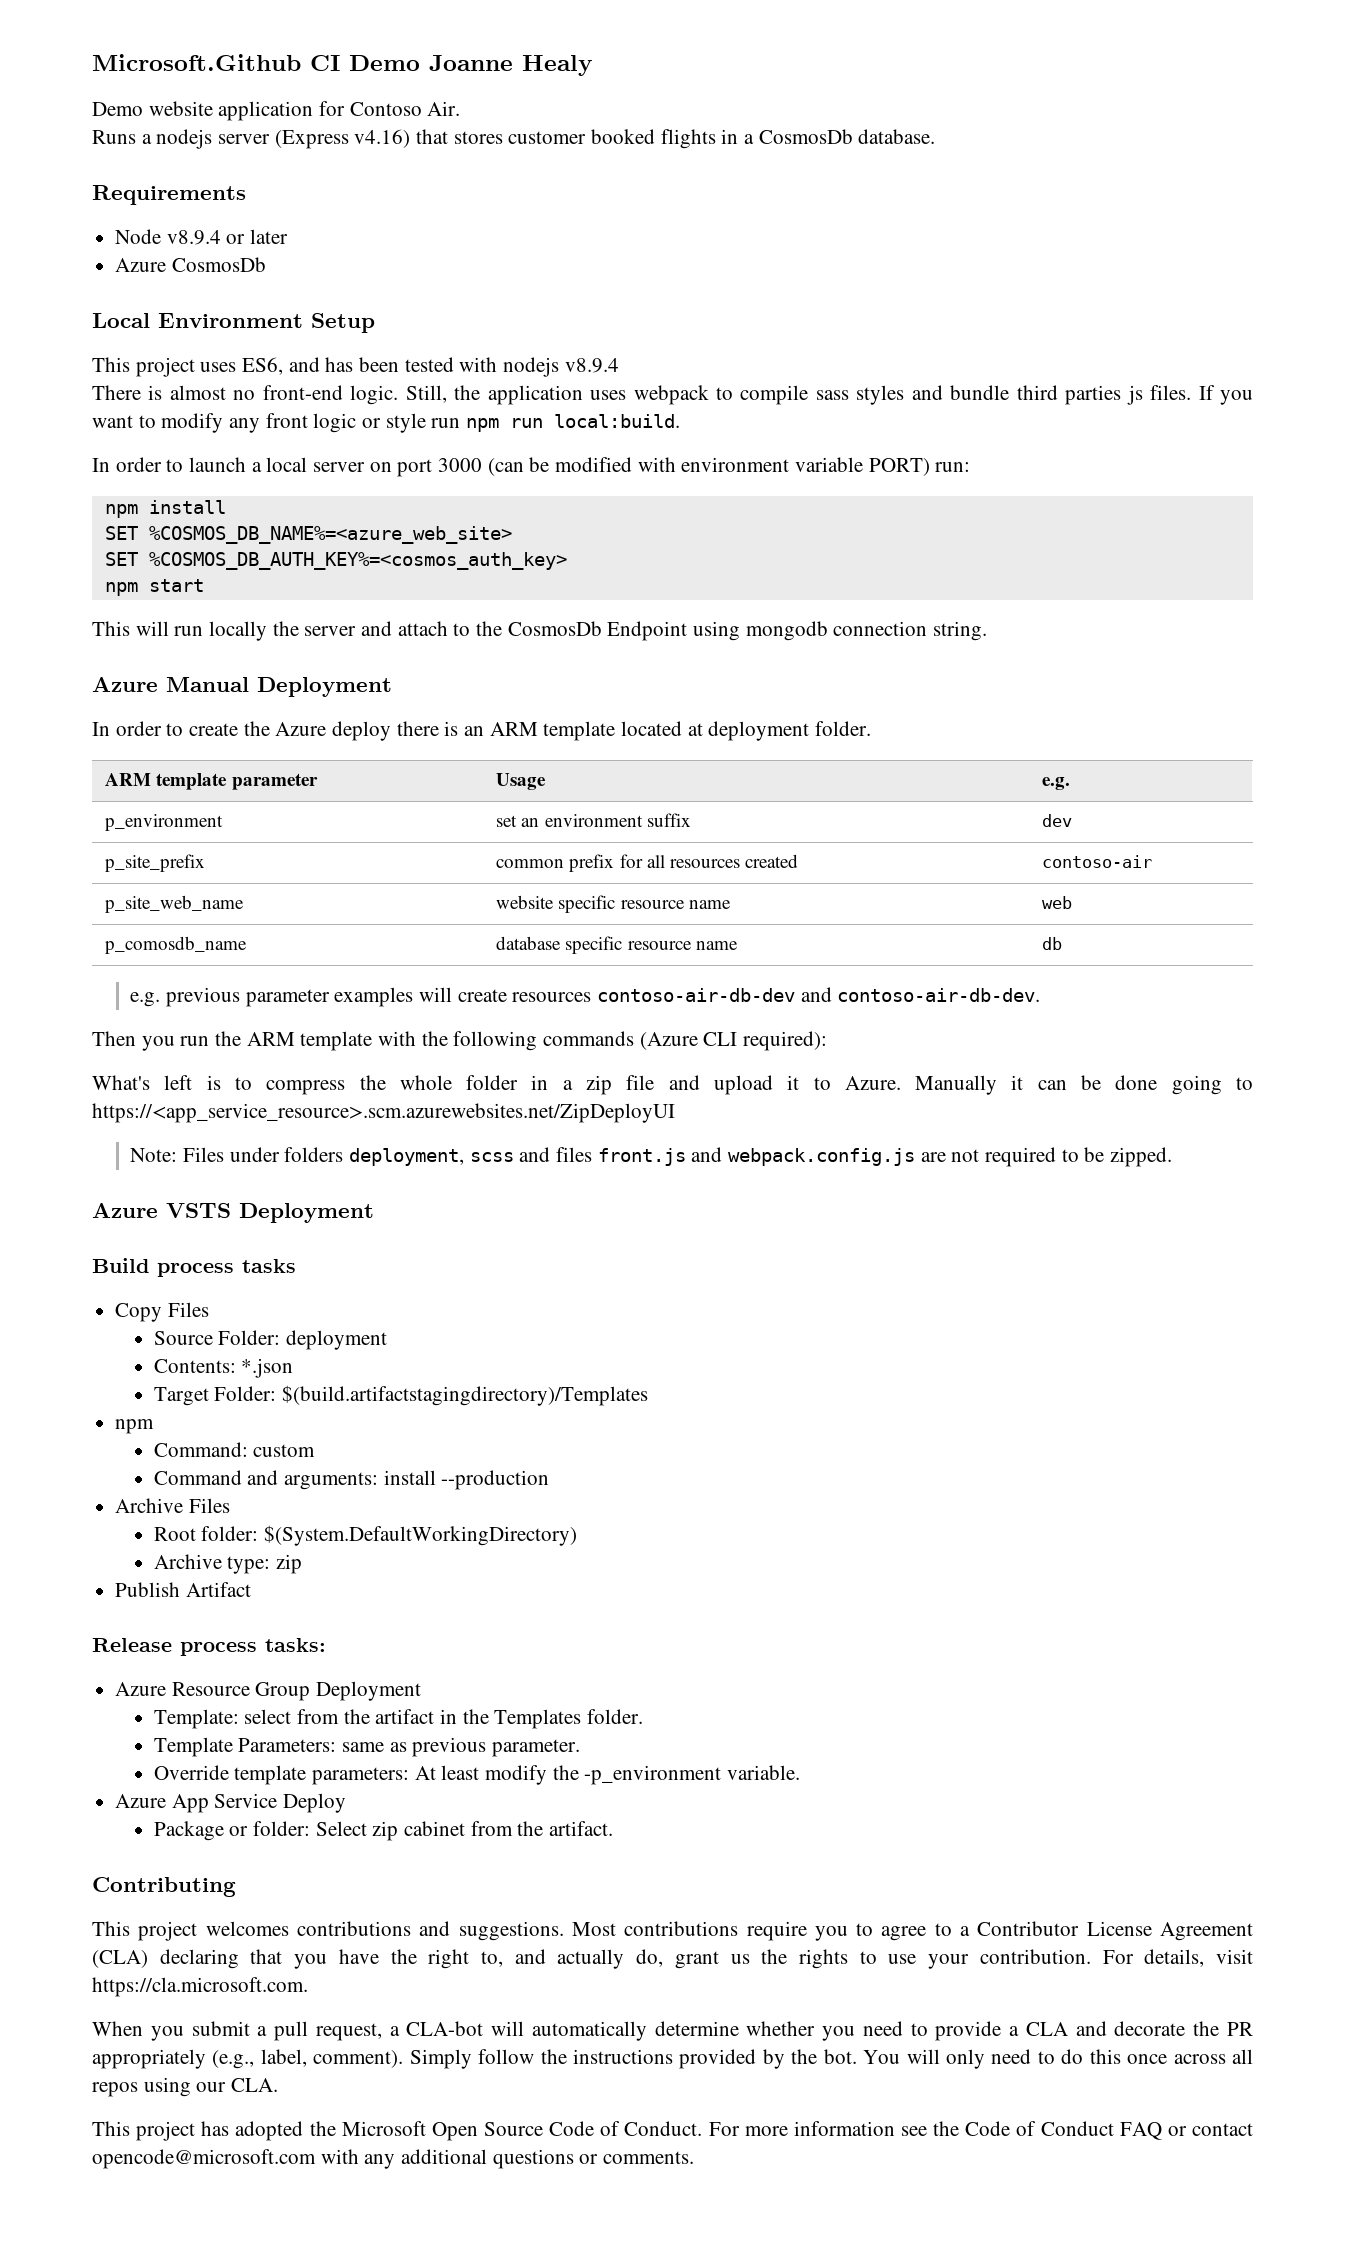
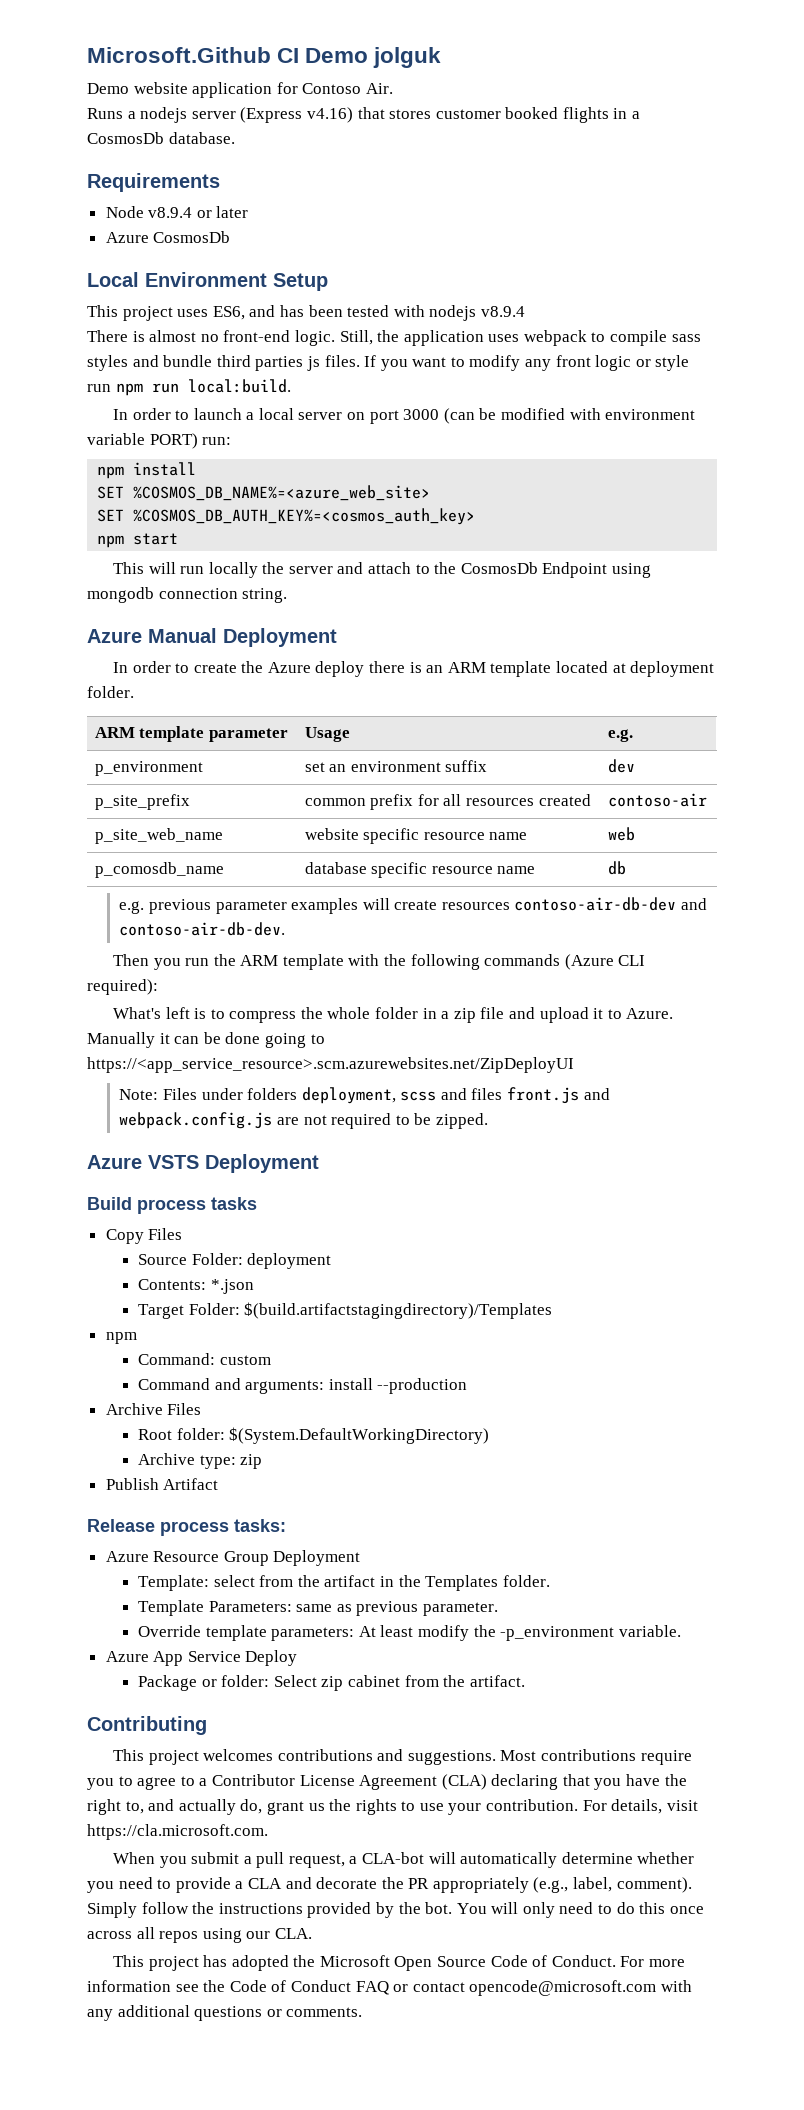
[429,55,593,76] Joanne Healy -> [373,47,442,68] jolguk

